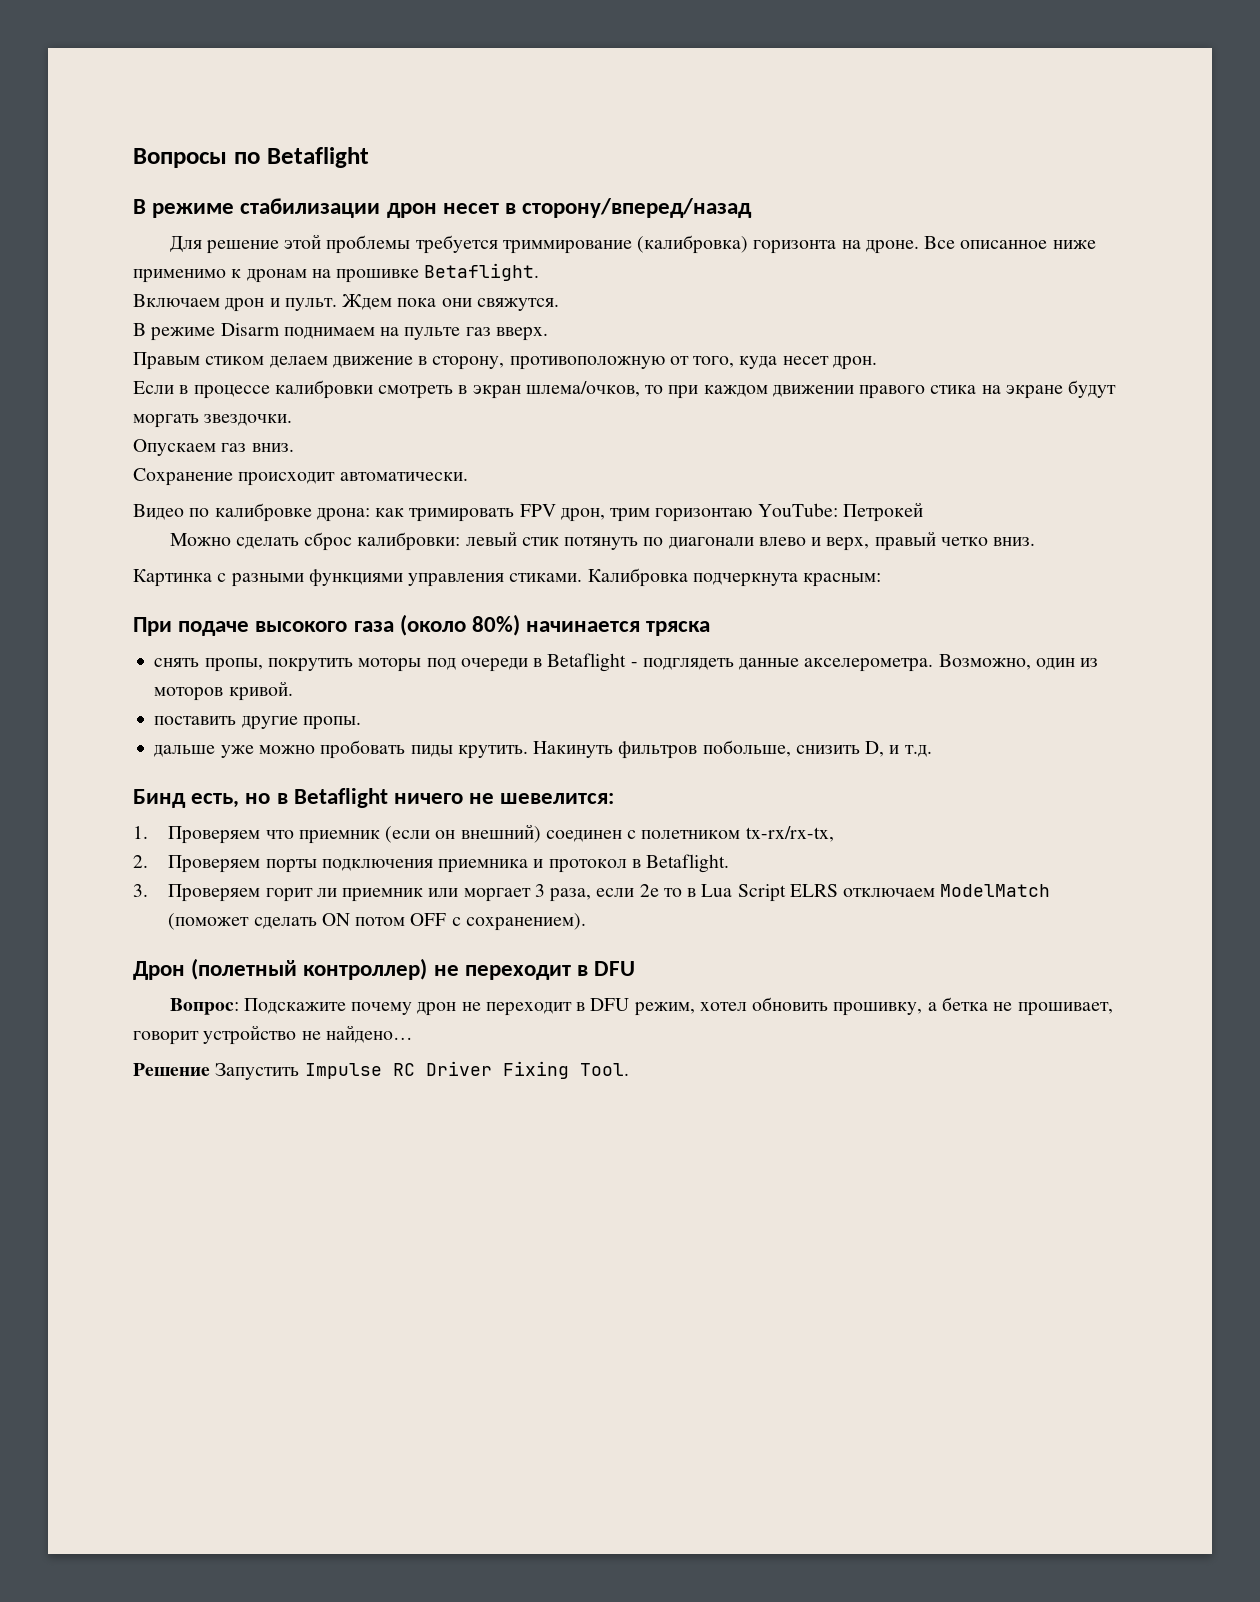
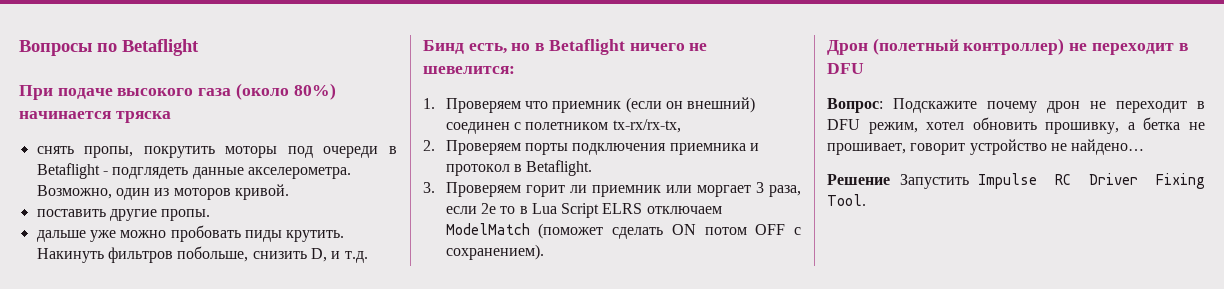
[133,198,753,218] [169,234,1096,254] [133,263,540,283] [133,294,559,312] [133,323,548,341] [133,352,877,370] [133,380,1117,399] [133,414,293,428] [133,439,294,456] [133,468,468,486] [133,502,923,522] [169,531,1036,551] [133,568,882,587] // В режиме стабилизации дрон несет в сторону/вперед/назад // Для решение этой проблемы требуется триммирование (калибровка) горизонта на дроне. Все описанное ниже применимо к дронам на прошивке Betaflight. // Включаем дрон и пульт. Ждем пока они свяжутся. // В режиме Disarm поднимаем на пульте газ вверх. // Правым стиком делаем движение в сторону, противоположную от того, куда несет дрон. // Если в процессе калибровки смотреть в экран шлема/очков, то при каждом движении правого стика на экране будут моргать звездочки. // Опускаем газ вниз. // Сохранение происходит автоматически. // Видео по калибровке дрона: как тримировать FPV дрон, трим горизонтаю YouTube: Петрокей // Можно сделать сброс калибровки: левый стик потянуть по диагонали влево и верх, правый четко вниз. // Картинка с разными функциями управления стиками. Калибровка подчеркнута красным: -> (199, 47) none

